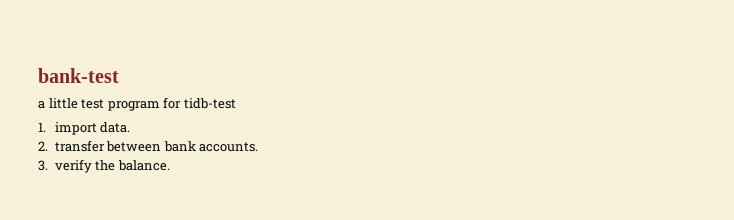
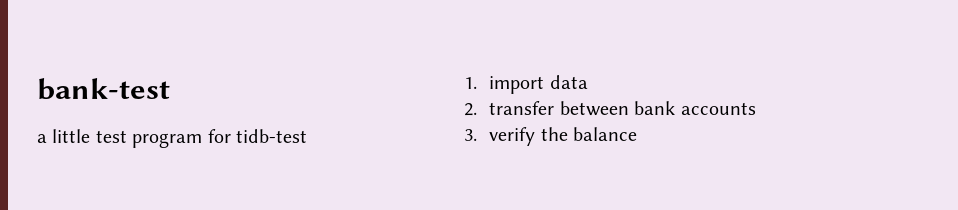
[100,122,131,133] data. -> [549,75,588,89] data
[199,142,259,152] accounts. -> [680,102,756,115] accounts
[117,160,170,171] balance. -> [573,127,638,141] balance

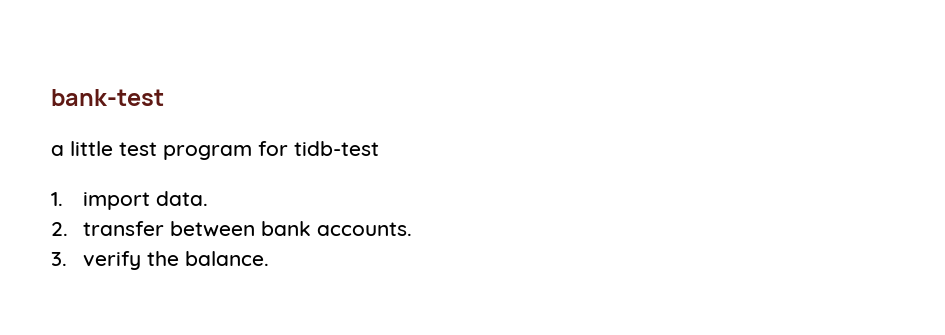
[549,75,588,89] data -> [155,191,208,206] data.
[680,102,756,115] accounts -> [316,222,412,236] accounts.
[573,127,638,141] balance -> [184,251,269,266] balance.

